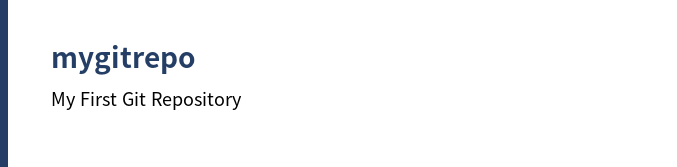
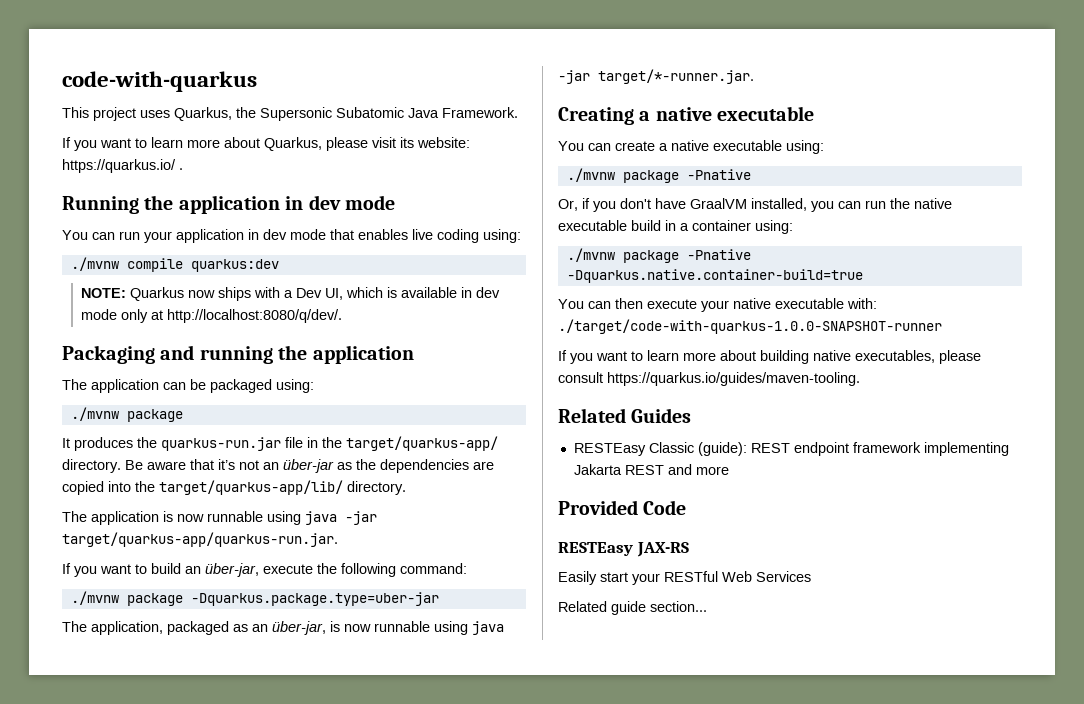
[51,45,196,75] [51,91,242,110] mygitrepo // My First Git Repository -> [62,71,257,92] [62,107,518,121] [62,137,470,151] [62,159,183,173] [62,195,395,214] [62,229,521,243] [70,257,279,272] [81,287,501,301] [81,309,343,323] [62,345,414,364] [62,379,314,393] [70,407,183,422] [62,436,498,451] [62,459,494,473] [62,480,406,495] [62,511,377,525] [62,532,338,547] [62,563,467,577] [70,591,439,606] [62,621,504,635] [558,69,754,84] [558,106,815,125] [558,140,824,154] [566,168,751,183] [558,198,952,212] [558,220,793,234] [566,248,751,263] [566,269,863,283] [558,298,877,312] [558,319,942,334] [558,350,981,364] [558,372,860,386] [558,408,692,423] [573,442,1009,456] [573,464,729,475] [558,500,687,515] [558,542,689,557] [558,571,811,585] [558,601,707,615] code-with-quarkus // This project uses Quarkus, the Supersonic Subatomic Java Framework. // If you want to learn more about Quarkus, please visit its website: https://quarkus.io/ . // Running the application in dev mode // You can run your application in dev mode that enables live coding using: // ./mvnw compile quarkus:dev // NOTE: Quarkus now ships with a Dev UI, which is available in dev mode only at http://localhost:8080/q/dev/. // Packaging and running the application // The application can be packaged using: // ./mvnw package // It produces the quarkus-run.jar file in the target/quarkus-app/ directory. Be aware that it’s not an über-jar as the dependencies are copied into the target/quarkus-app/lib/ directory. // The application is now runnable using java -jar target/quarkus-app/quarkus-run.jar. // If you want to build an über-jar, execute the following command: // ./mvnw package -Dquarkus.package.type=uber-jar // The application, packaged as an über-jar, is now runnable using java -jar target/*-runner.jar. // Creating a native executable // You can create a native executable using: // ./mvnw package -Pnative // Or, if you don't have GraalVM installed, you can run the native executable build in a container using: // ./mvnw package -Pnative -Dquarkus.native.container-build=true // You can then execute your native executable with: ./target/code-with-quarkus-1.0.0-SNAPSHOT-runner // If you want to learn more about building native executables, please consult https://quarkus.io/guides/maven-tooling. // Related Guides // RESTEasy Classic (guide): REST endpoint framework implementing Jakarta REST and more // Provided Code // RESTEasy JAX-RS // Easily start your RESTful Web Services // Related guide section...

